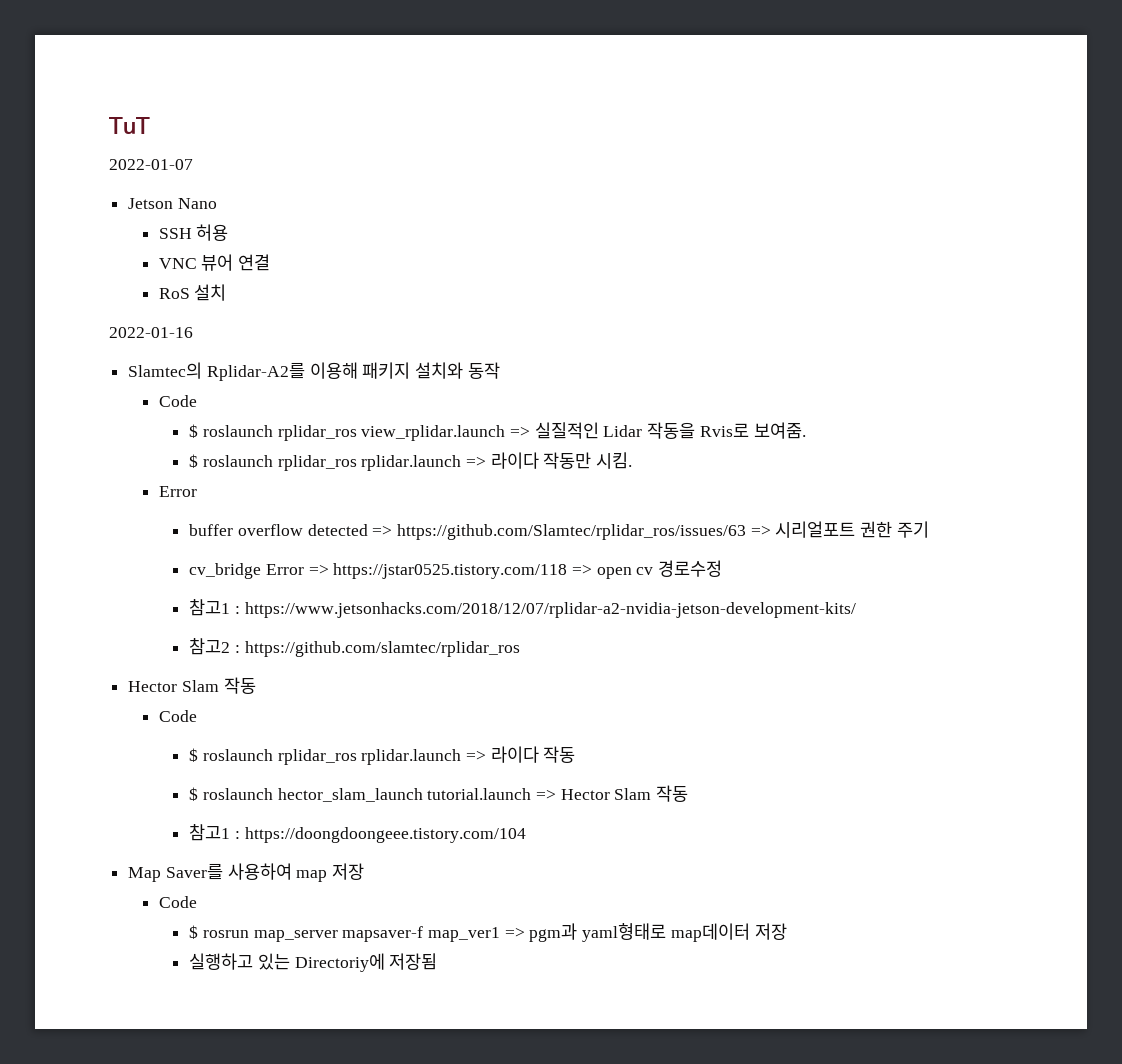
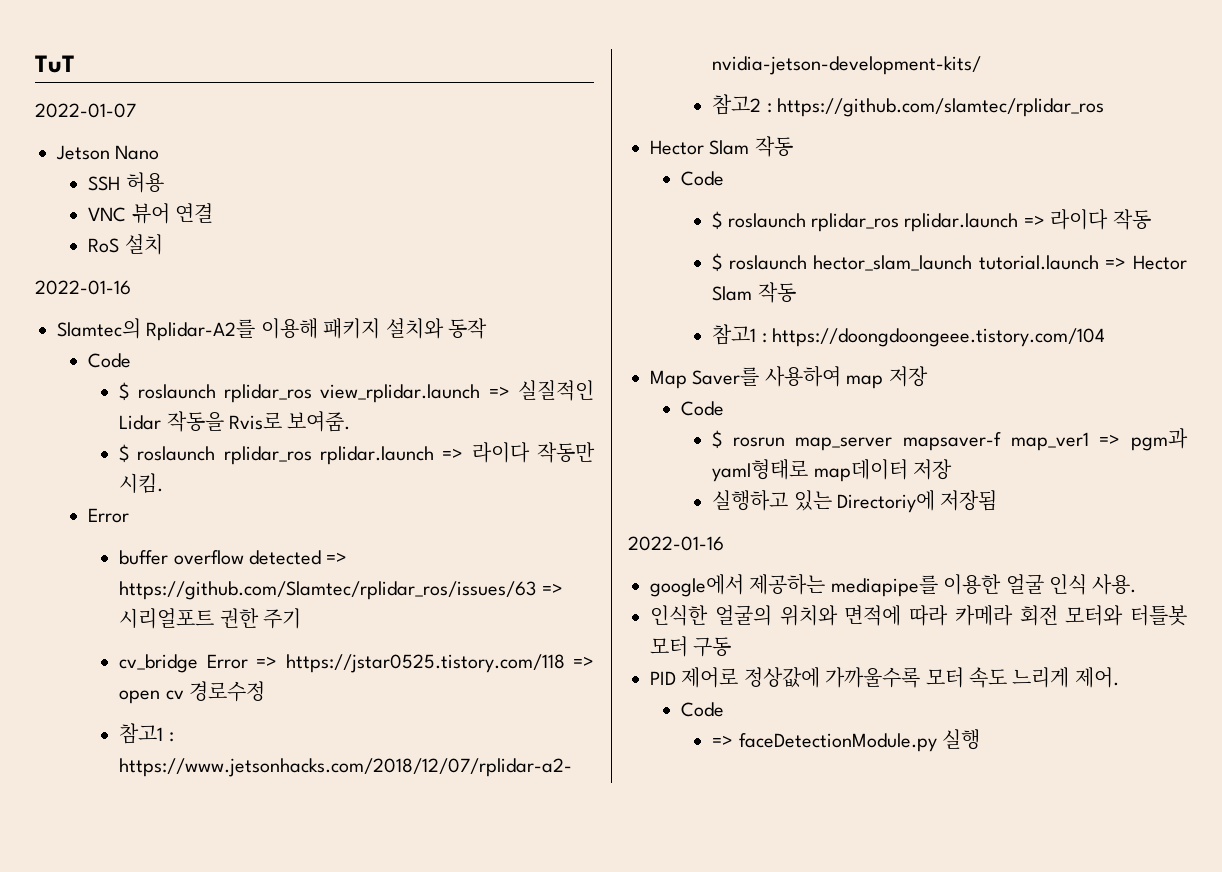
(438, 961) none -> [628,536,724,551] [650,574,1137,597] [650,605,1187,626] [650,636,732,657] [650,667,1119,688] [681,702,725,717] [712,729,980,752] // 2022-01-16 // google에서 제공하는 mediapipe를 이용한 얼굴 인식 사용. // 인식한 얼굴의 위치와 면적에 따라 카메라 회전 모터와 터틀봇 모터 구동 // PID 제어로 정상값에 가까울수록 모터 속도 느리게 제어. // Code // => faceDetectionModule.py 실행

